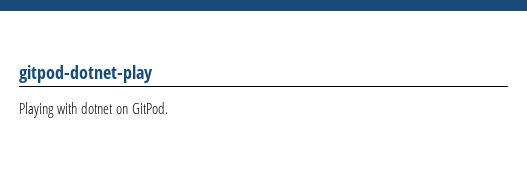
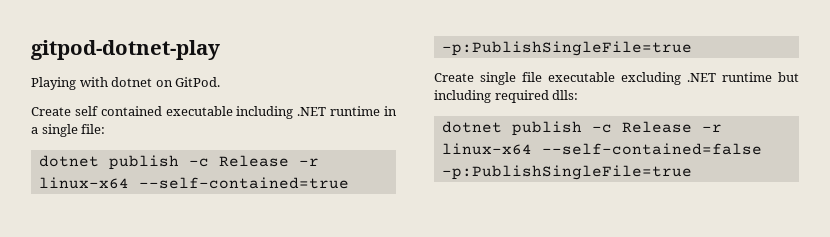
(169, 108) none -> [31,106,397,119] [31,124,106,137] [38,155,319,170] [38,177,349,189] [441,41,692,56] [434,72,799,85] [434,90,579,103] [441,121,722,136] [441,143,762,155] [441,165,692,180] // Create self contained executable including .NET runtime in a single file: // dotnet publish -c Release -r linux-x64 --self-contained=true -p:PublishSingleFile=true // Create single file executable excluding .NET runtime but including required dlls: // dotnet publish -c Release -r linux-x64 --self-contained=false -p:PublishSingleFile=true

